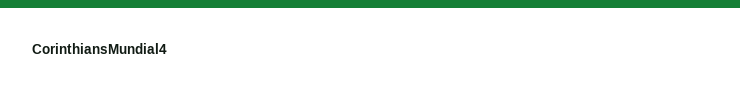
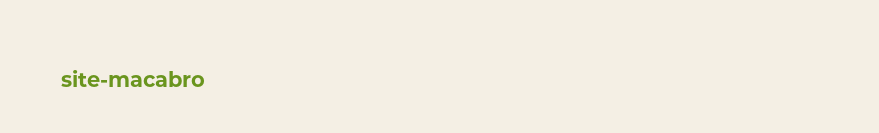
[32,43,167,54] CorinthiansMundial4 -> [61,70,205,87] site-macabro

